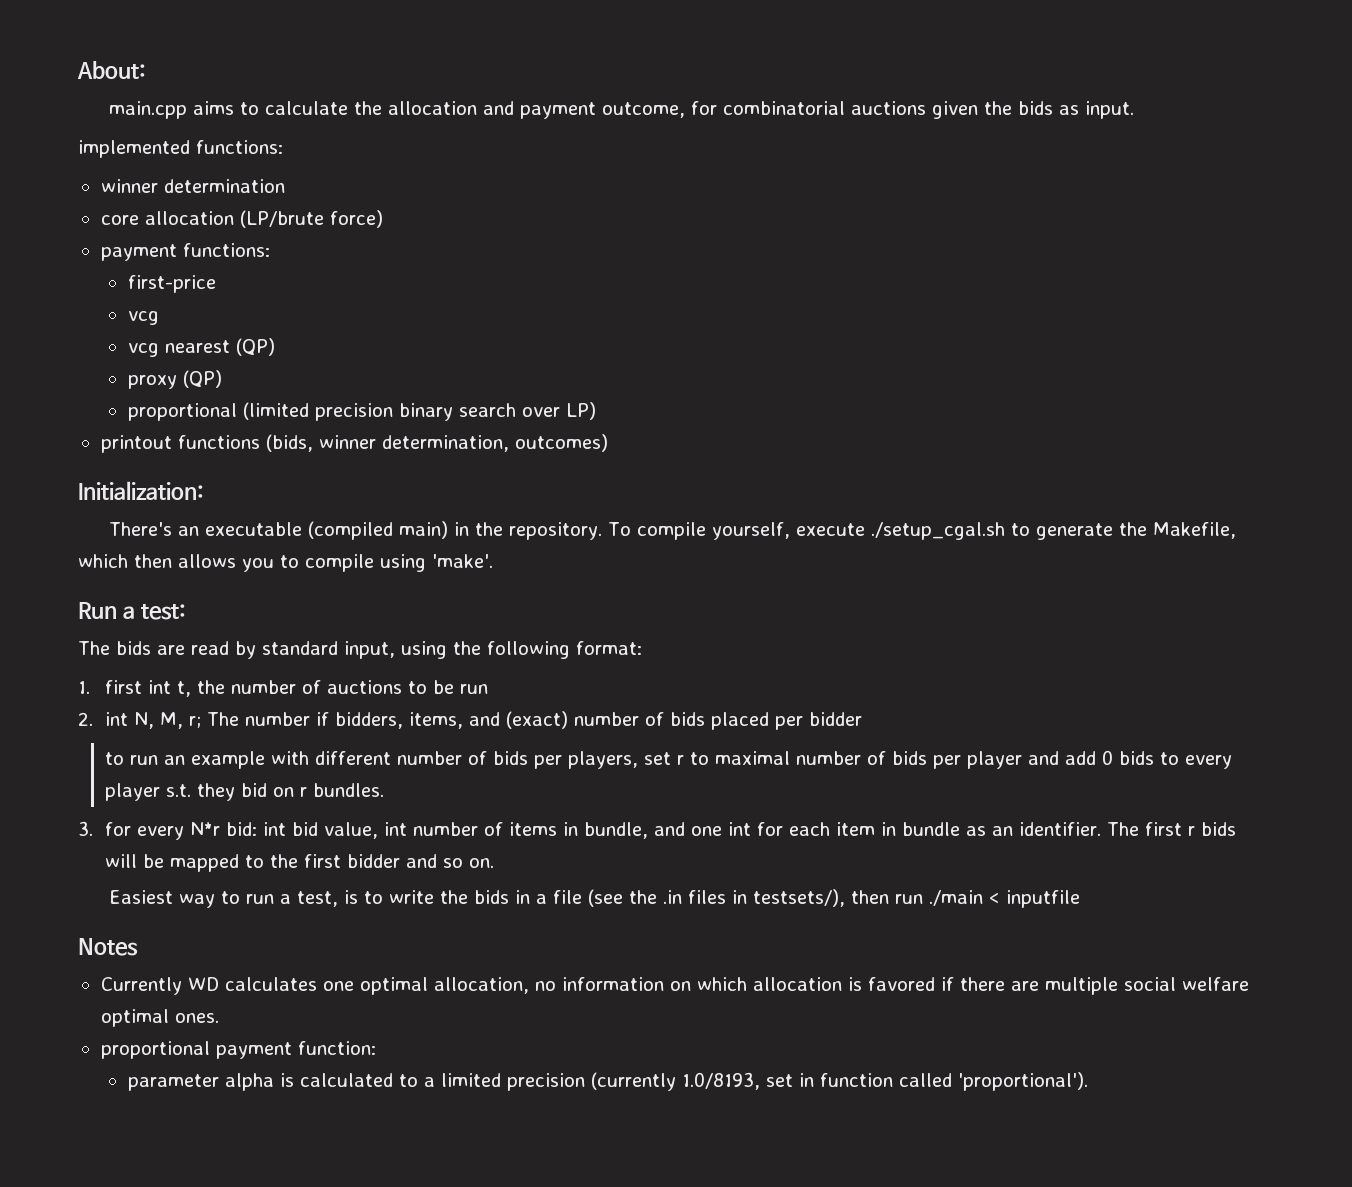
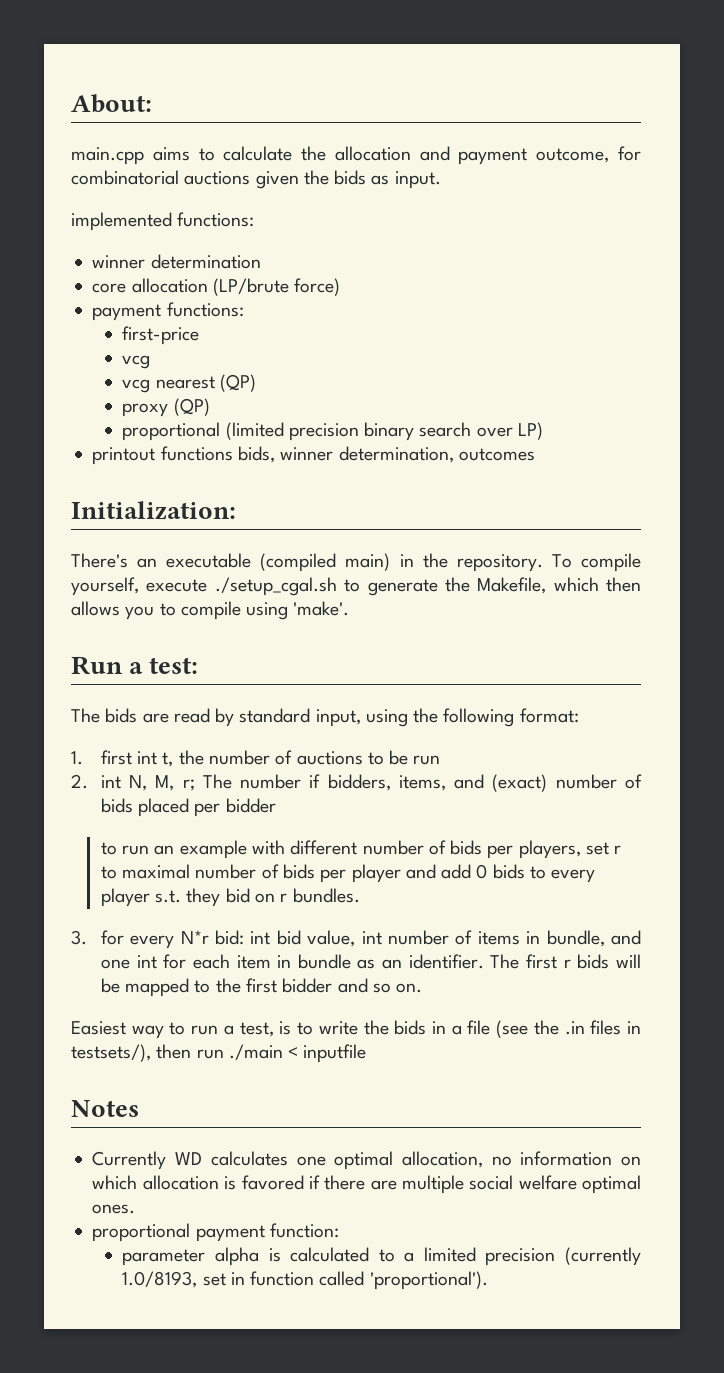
[265,434,313,452] (bids, -> [237,446,275,463] bids,
[514,434,608,452] outcomes) -> [458,448,535,461] outcomes

